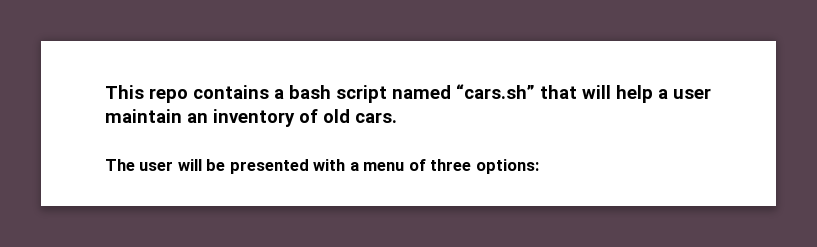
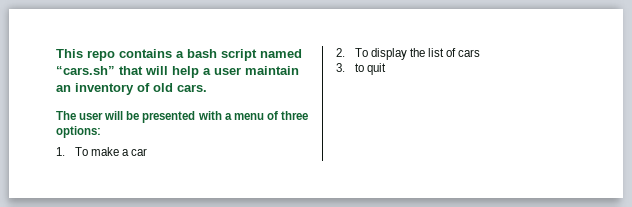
(539, 166) none -> [56,147,147,156] [336,48,481,60] [336,63,386,75] // 1. To make a car // 2. To display the list of cars // 3. to quit

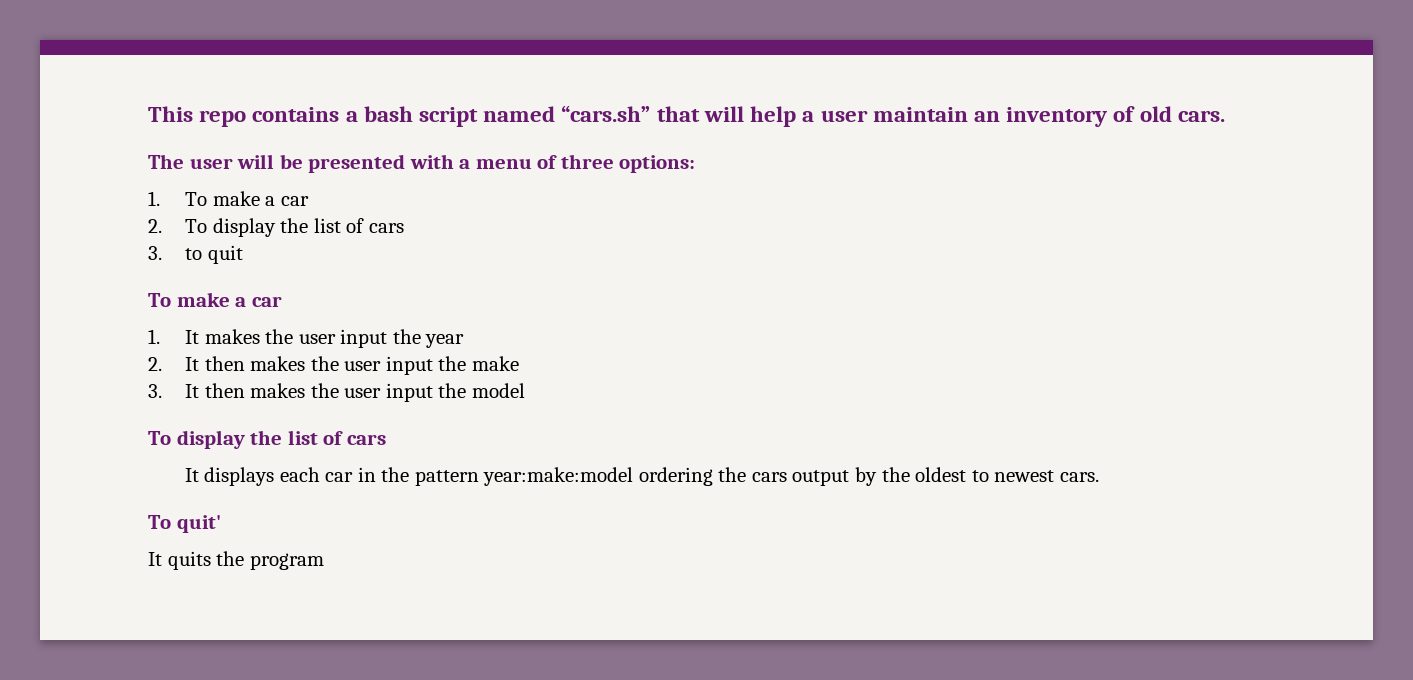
(386, 69) none -> [148,292,282,307] [148,329,465,348] [148,356,519,375] [148,383,525,402] [148,430,386,449] [184,467,1099,486] [148,515,221,533] [148,551,324,570] // To make a car // 1. It makes the user input the year // 2. It then makes the user input the make // 3. It then makes the user input the model // To display the list of cars // It displays each car in the pattern year:make:model ordering the cars output by the oldest to newest cars. // To quit' // It quits the program

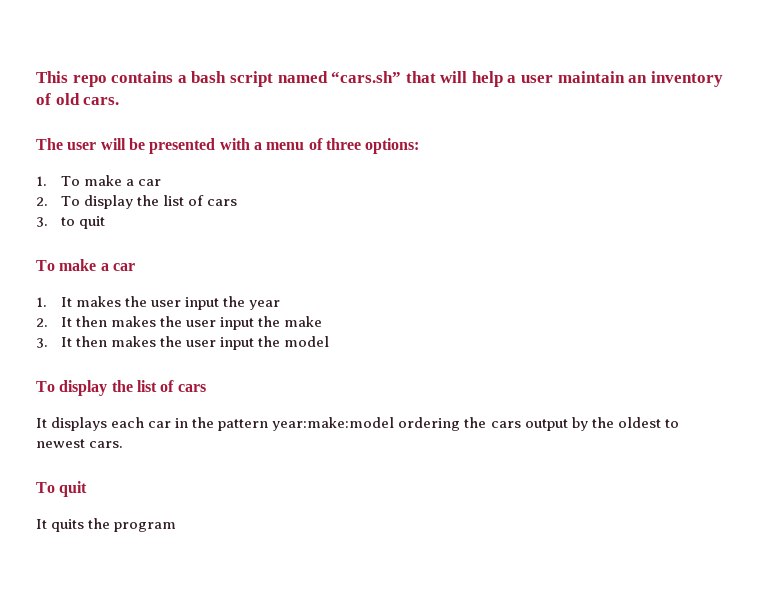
[176,515,221,533] quit' -> [59,481,88,497] quit

